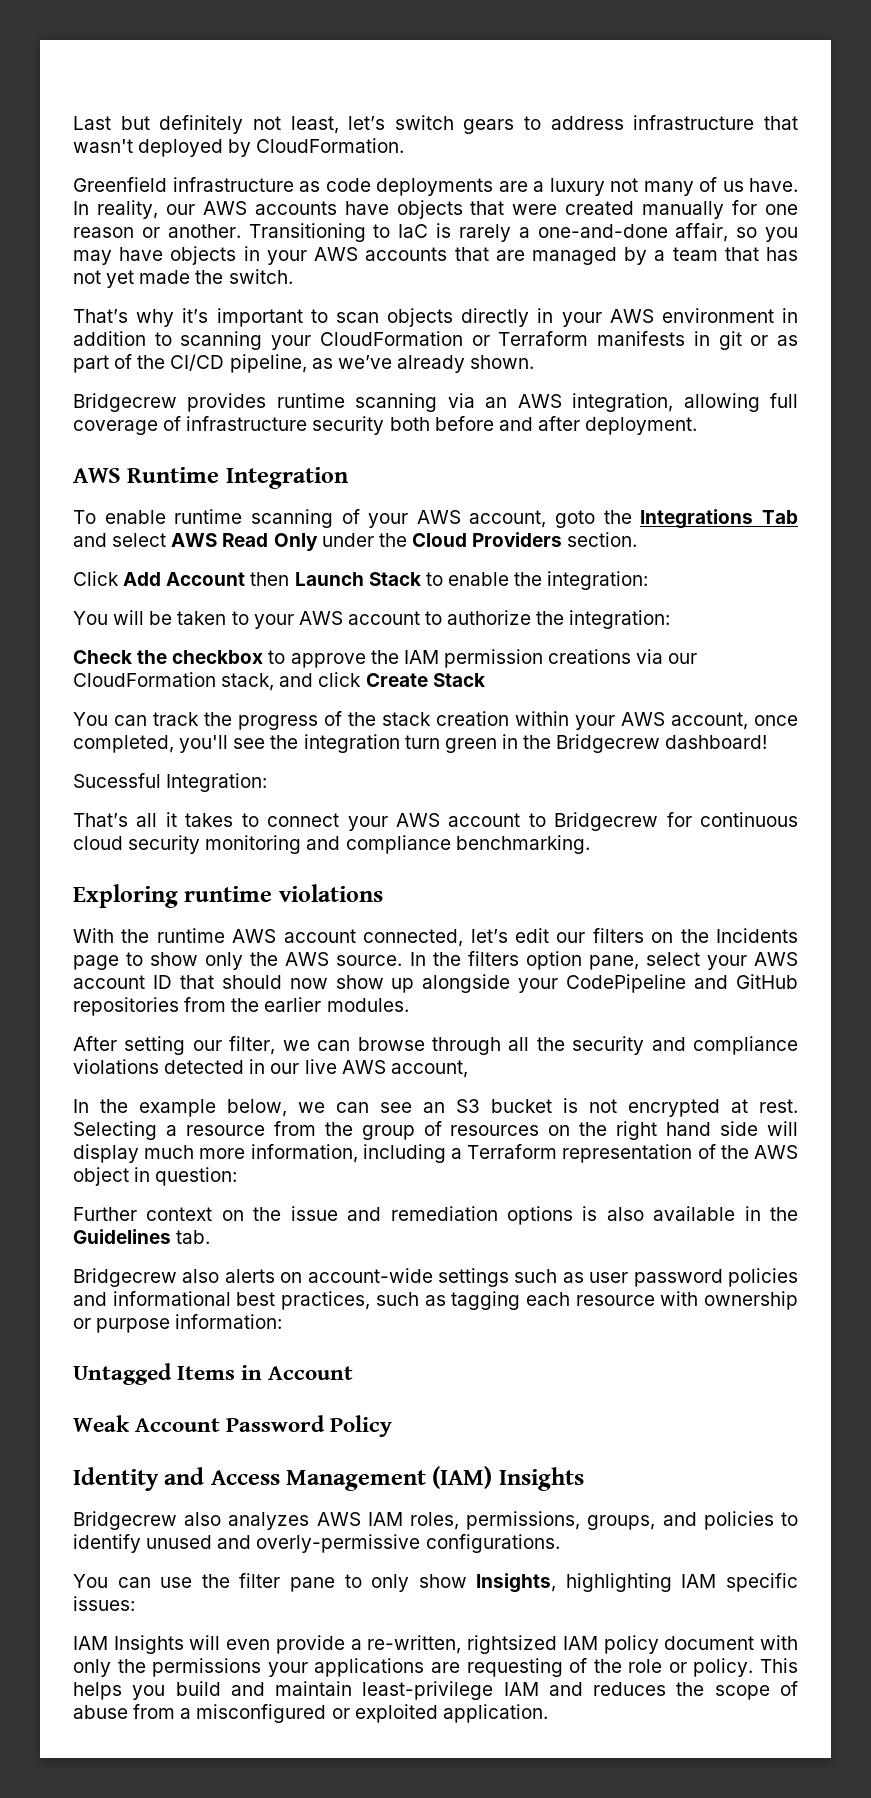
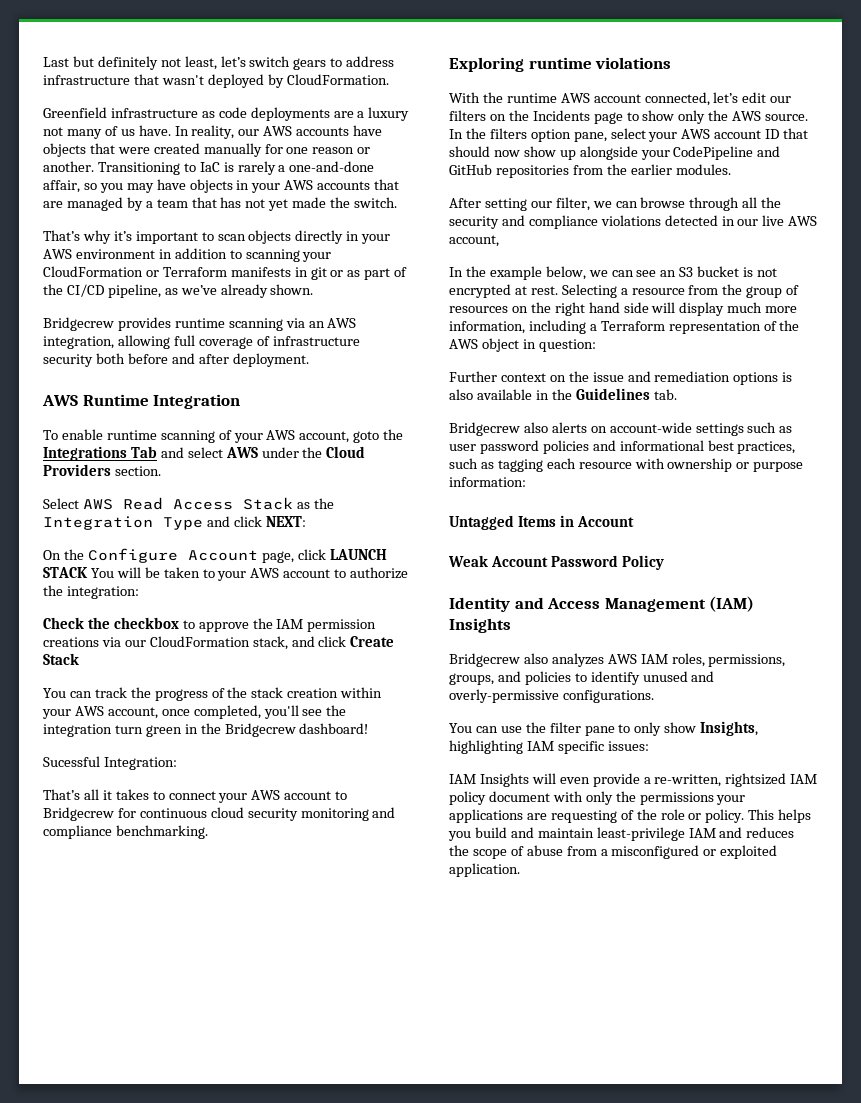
[222,533,318,551] Read Only -> (258, 452) none
[73,571,649,590] Click Add Account then Launch Stack to enable the integration: // -> [43,497,334,510] [43,516,306,530] [43,548,387,563] [43,567,88,578] Select AWS Read Access Stack as the Integration Type and click NEXT: // On the Configure Account page, click LAUNCH STACK

